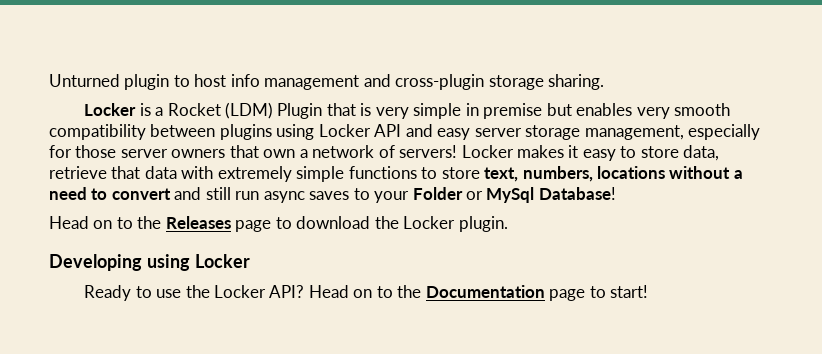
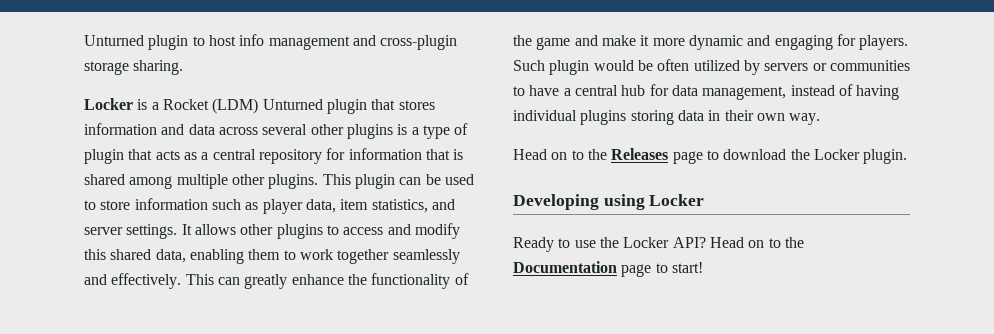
[277,103,731,119] [49,124,761,140] [49,145,720,161] [49,166,743,182] [49,187,616,203] Plugin that is very simple in premise but enables very smooth compatibility between plugins using Locker API and easy server storage management, especially for those server owners that own a network of servers! Locker makes it easy to store data, retrieve that data with extremely simple functions to store text, numbers, locations without a need to convert and still run async saves to your Folder or MySql Database! -> [262,99,435,114] [84,123,469,139] [84,148,464,164] [84,174,474,189] [84,198,455,214] [84,223,460,239] [84,249,460,264] [84,273,469,289] [513,34,909,50] [513,59,910,75] [513,84,900,100] [513,110,821,125] Unturned plugin that stores information and data across several other plugins is a type of plugin that acts as a central repository for information that is shared among multiple other plugins. This plugin can be used to store information such as player data, item statistics, and server settings. It allows other plugins to access and modify this shared data, enabling them to work together seamlessly and effectively. This can greatly enhance the functionality of the game and make it more dynamic and engaging for players. Such plugin would be often utilized by servers or communities to have a central hub for data management, instead of having individual plugins storing data in their own way.

